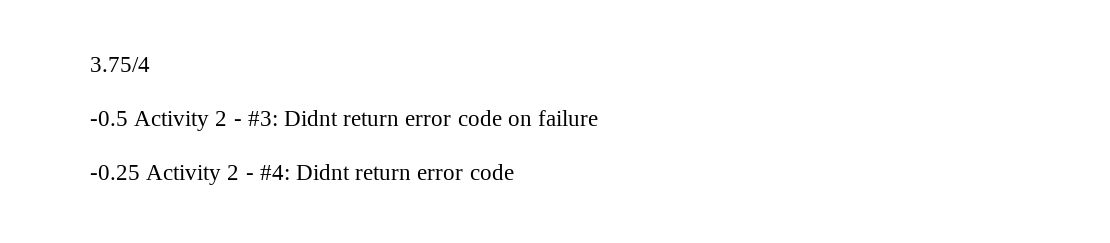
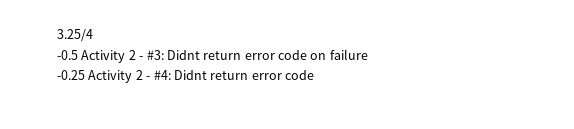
[90,57,150,72] 3.75/4 -> [57,29,93,42] 3.25/4

